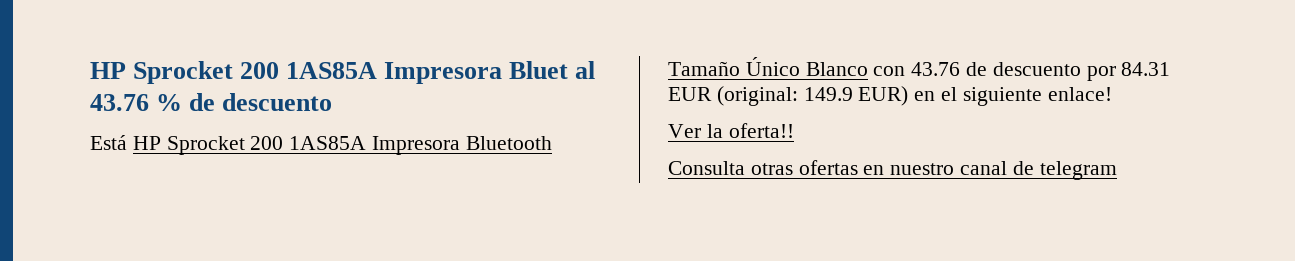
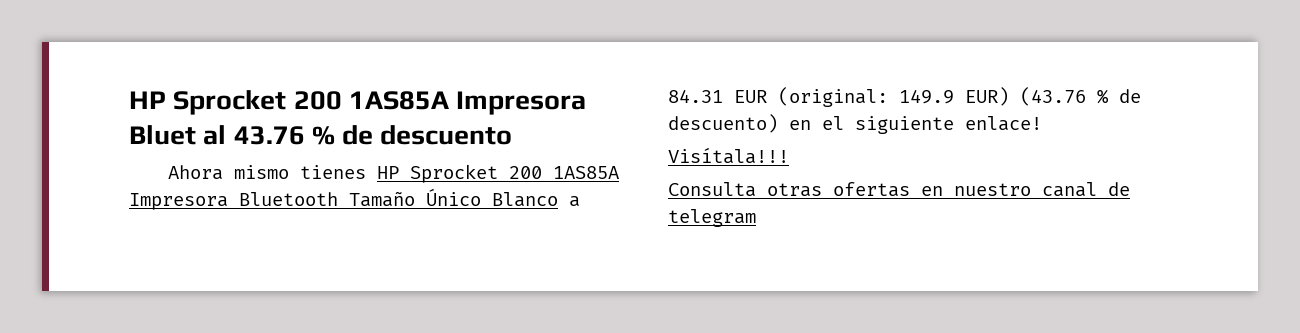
[90,135,127,150] Está -> [167,165,366,180] Ahora mismo tienes
[873,62,1116,81] con 43.76 de descuento por -> [569,196,580,207] a
(909, 96) none -> [1020,87,1141,106] [668,114,778,133] (43.76 % de descuento)
[668,123,794,138] Ver la oferta!! -> [668,147,789,164] Visítala!!!

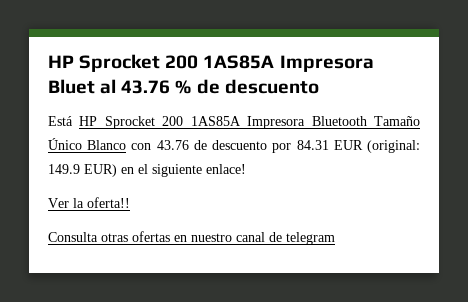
[167,165,366,180] Ahora mismo tienes -> [48,116,73,126] Está
[569,196,580,207] a -> [131,140,292,153] con 43.76 de descuento por
[1020,87,1141,106] [668,114,778,133] (43.76 % de descuento) -> (117, 170) none
[668,147,789,164] Visítala!!! -> [48,197,130,208] Ver la oferta!!

